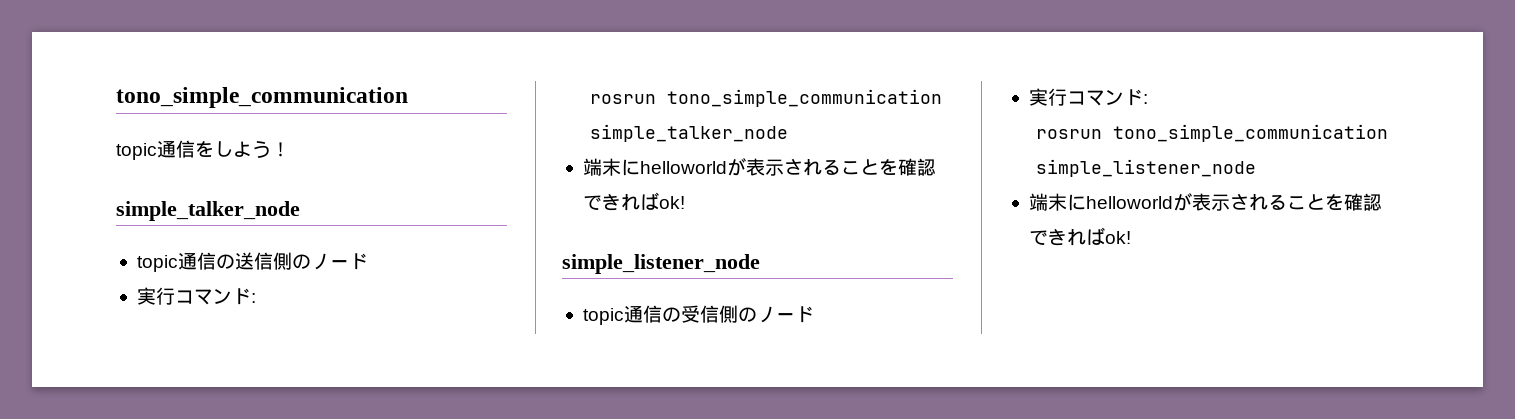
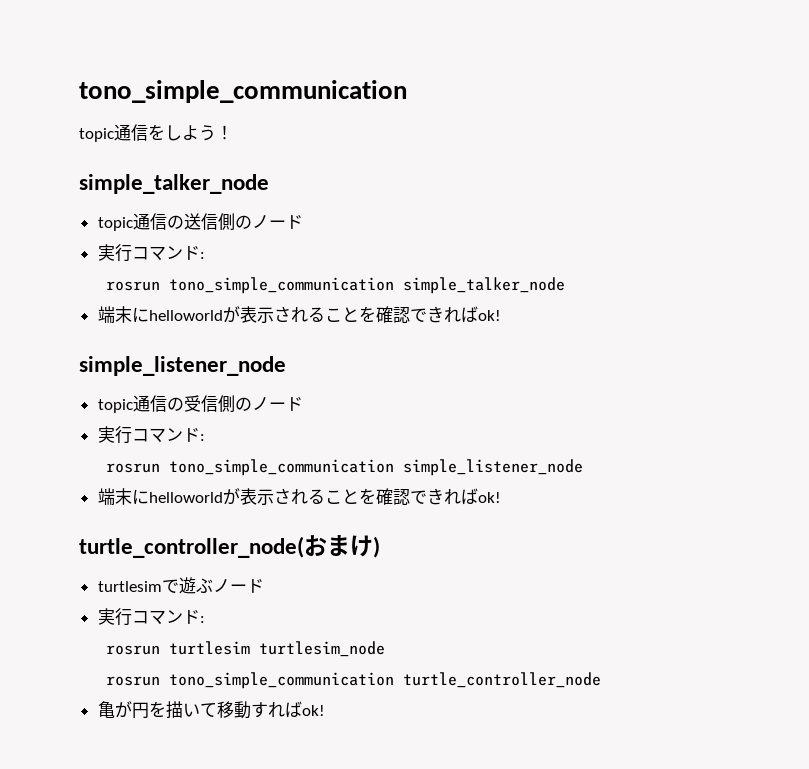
(1131, 237) none -> [79,535,380,558] [97,577,264,594] [97,608,205,626] [106,641,386,657] [106,672,602,689] [97,701,325,719] // turtle_controller_node(おまけ) // turtlesimで遊ぶノード // 実行コマンド: // rosrun turtlesim turtlesim_node // rosrun tono_simple_communication turtle_controller_node // 亀が円を描いて移動すればok!

